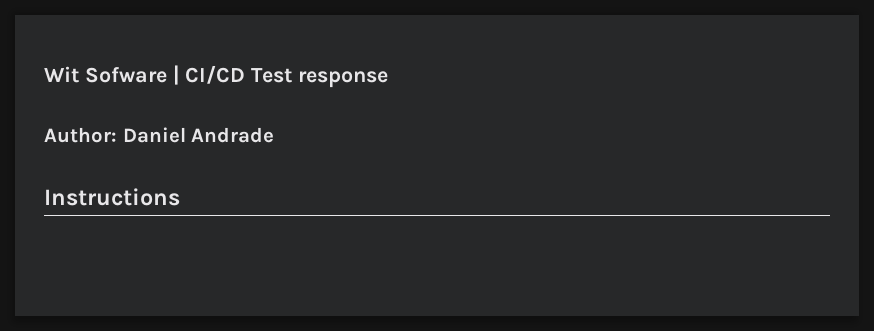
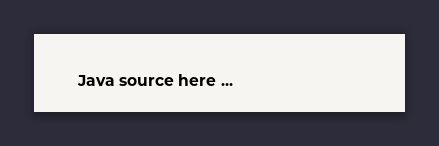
[44,65,389,88] [44,127,275,143] [44,188,180,206] Wit Sofware | CI/CD Test response // Author: Daniel Andrade // Instructions -> [77,74,233,86] Java source here ...

